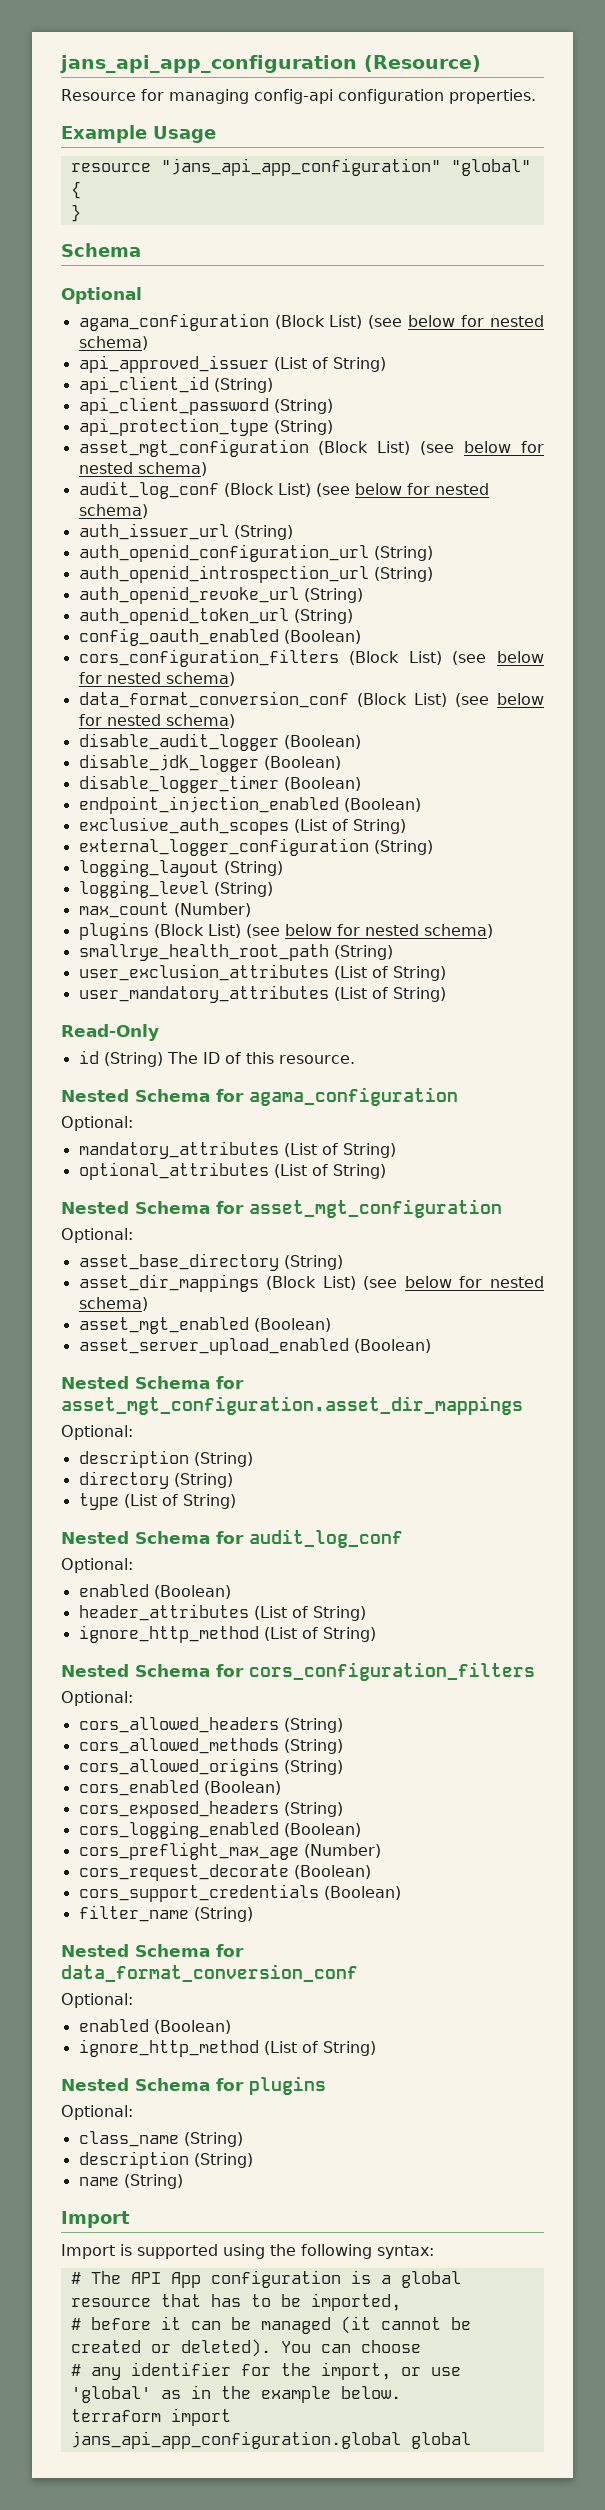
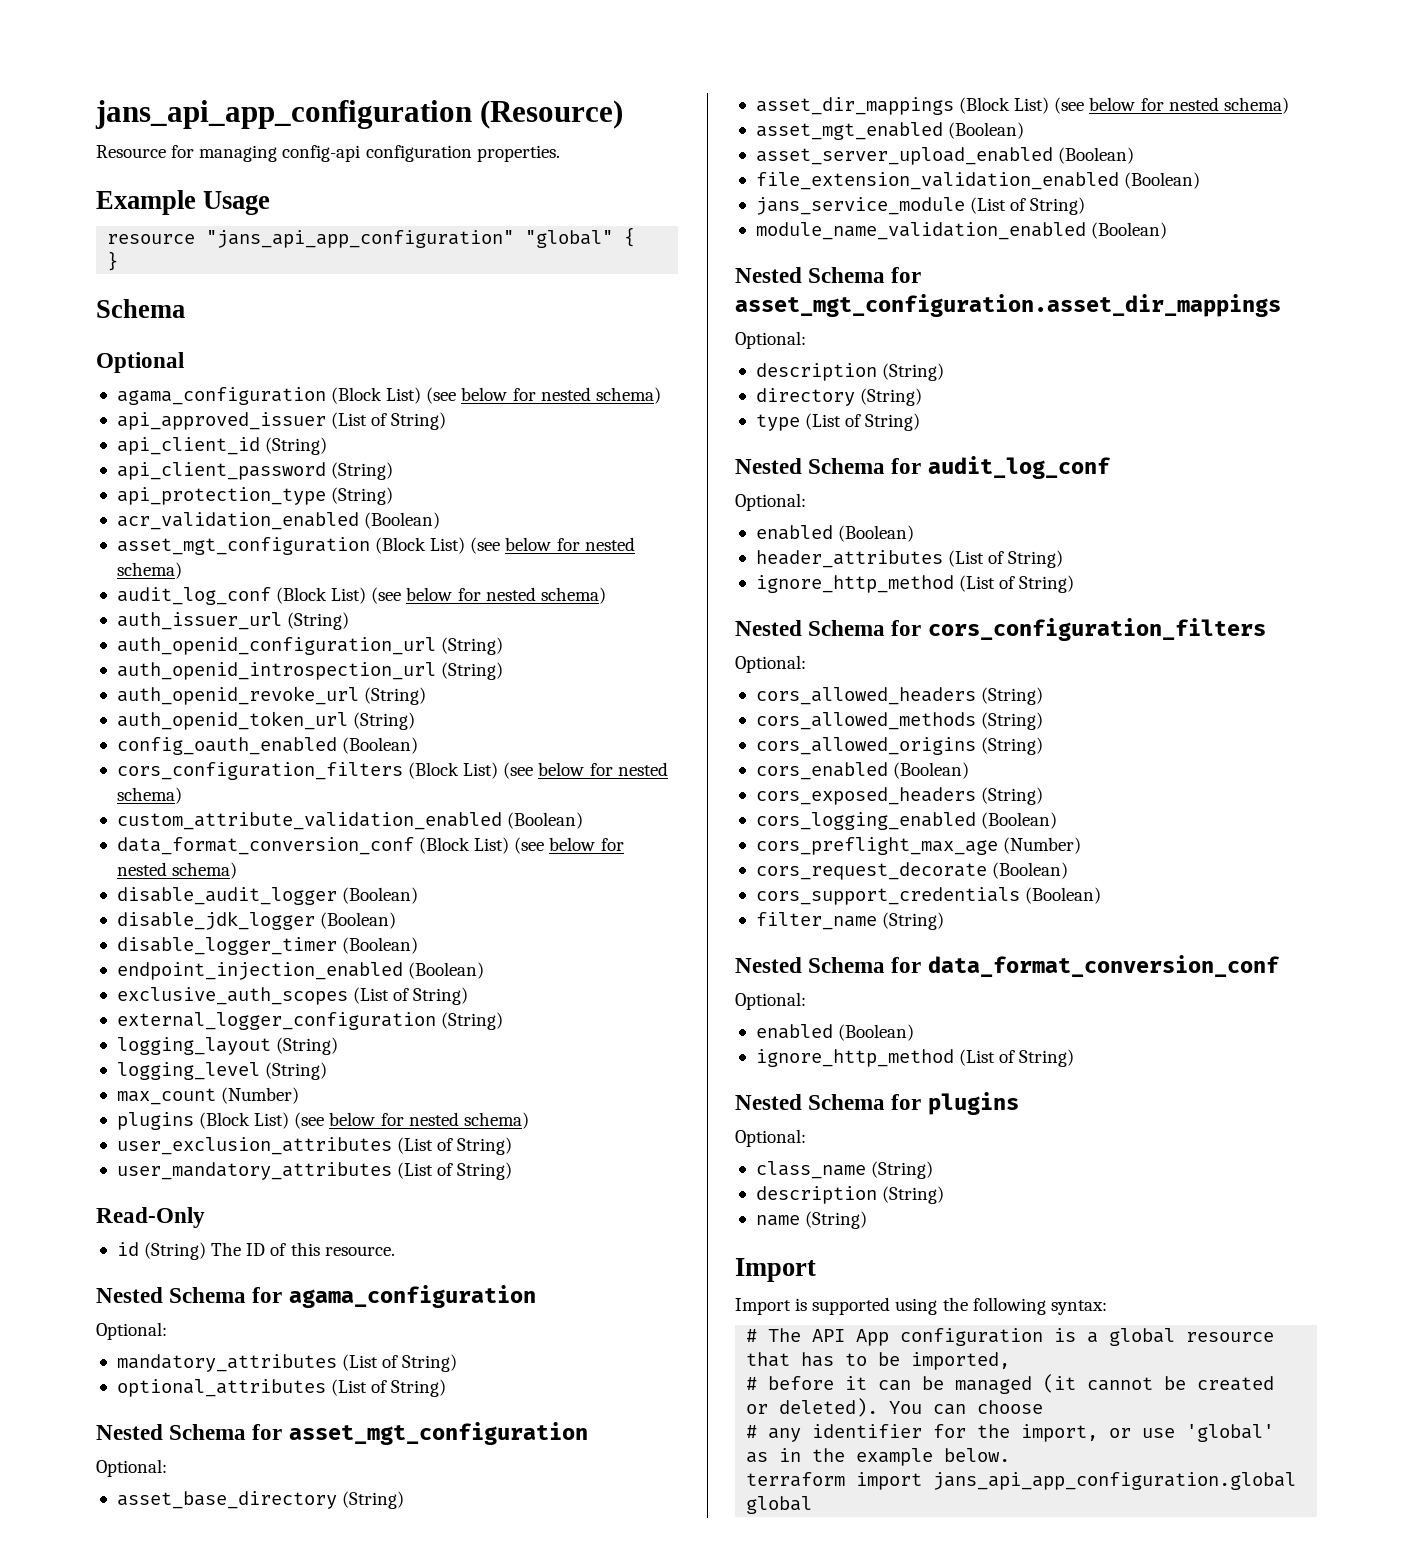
(333, 427) none -> [116,512,441,530] // acr_validation_enabled (Boolean)
(235, 679) none -> [116,812,584,830] // custom_attribute_validation_enabled (Boolean)
[78,944,393,961] // smallrye_health_root_path (String) -> (529, 1120) none
(431, 1346) none -> [755,172,1201,190] [755,197,1086,215] [755,222,1168,240] // file_extension_validation_enabled (Boolean) // jans_service_module (List of String) // module_name_validation_enabled (Boolean)

